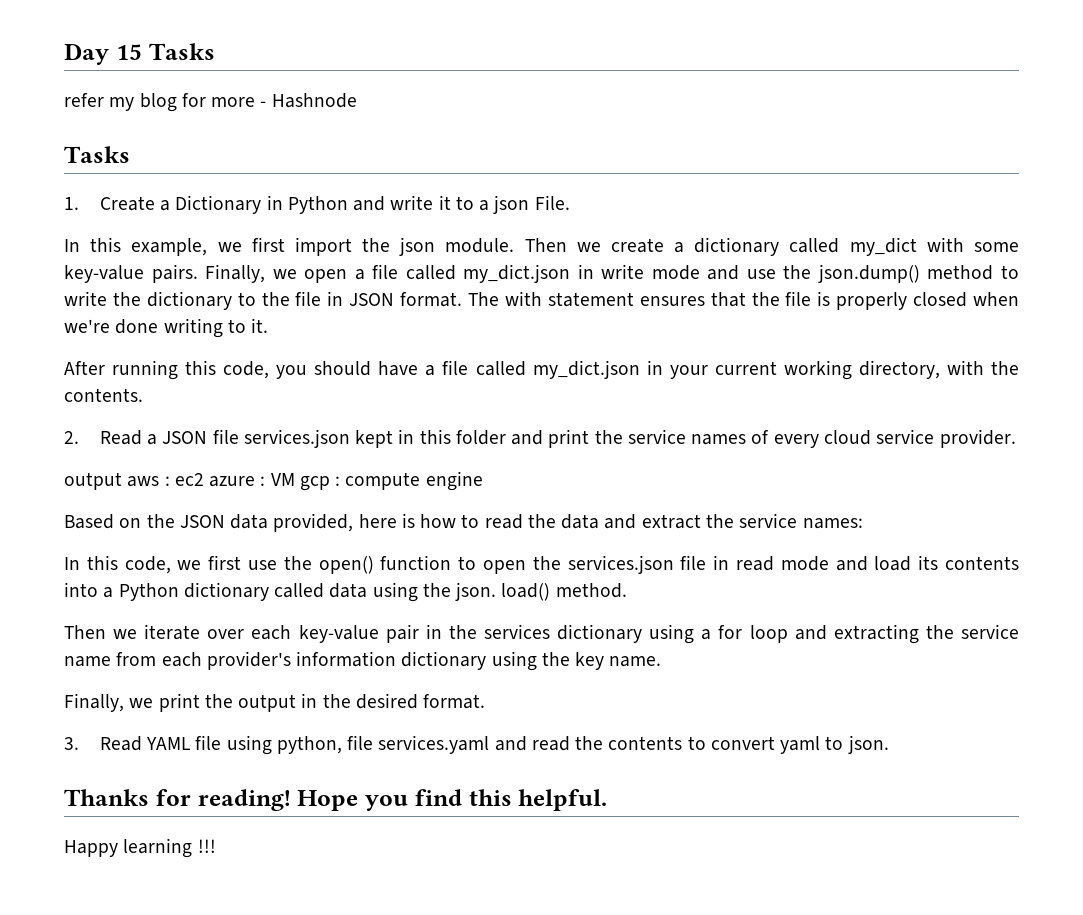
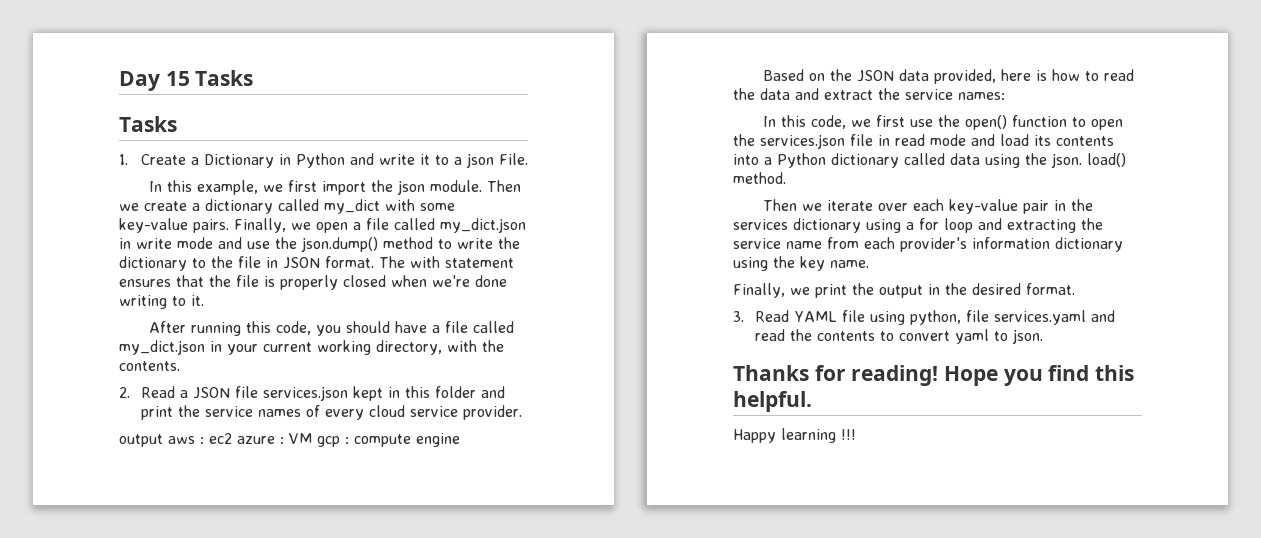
[64,93,357,112] // refer my blog for more - Hashnode -> (254, 78) none

